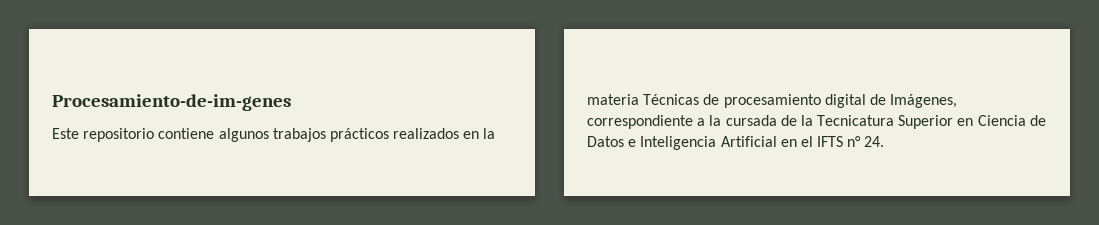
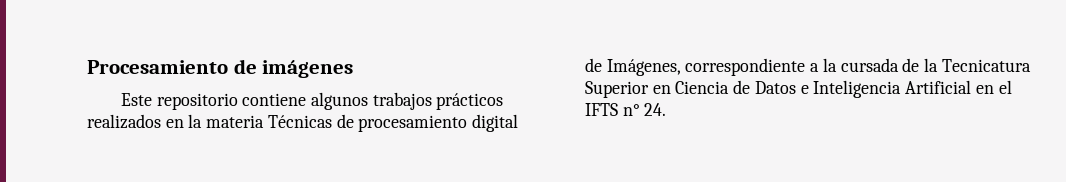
[52,94,291,111] Procesamiento-de-im-genes -> [87,59,354,78] Procesamiento de imágenes

